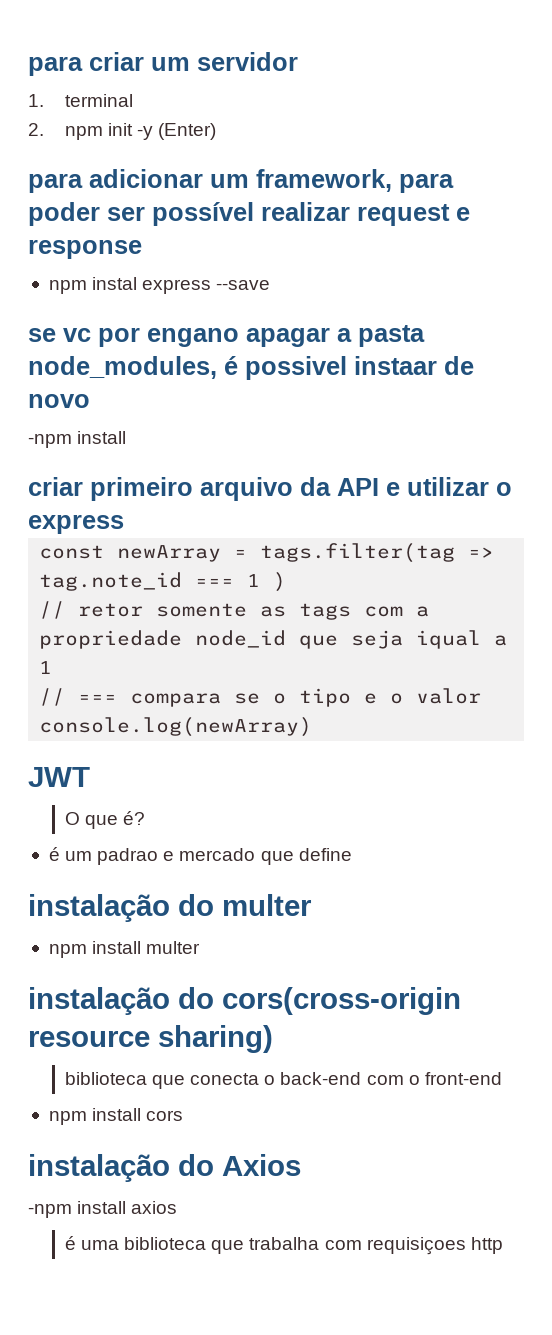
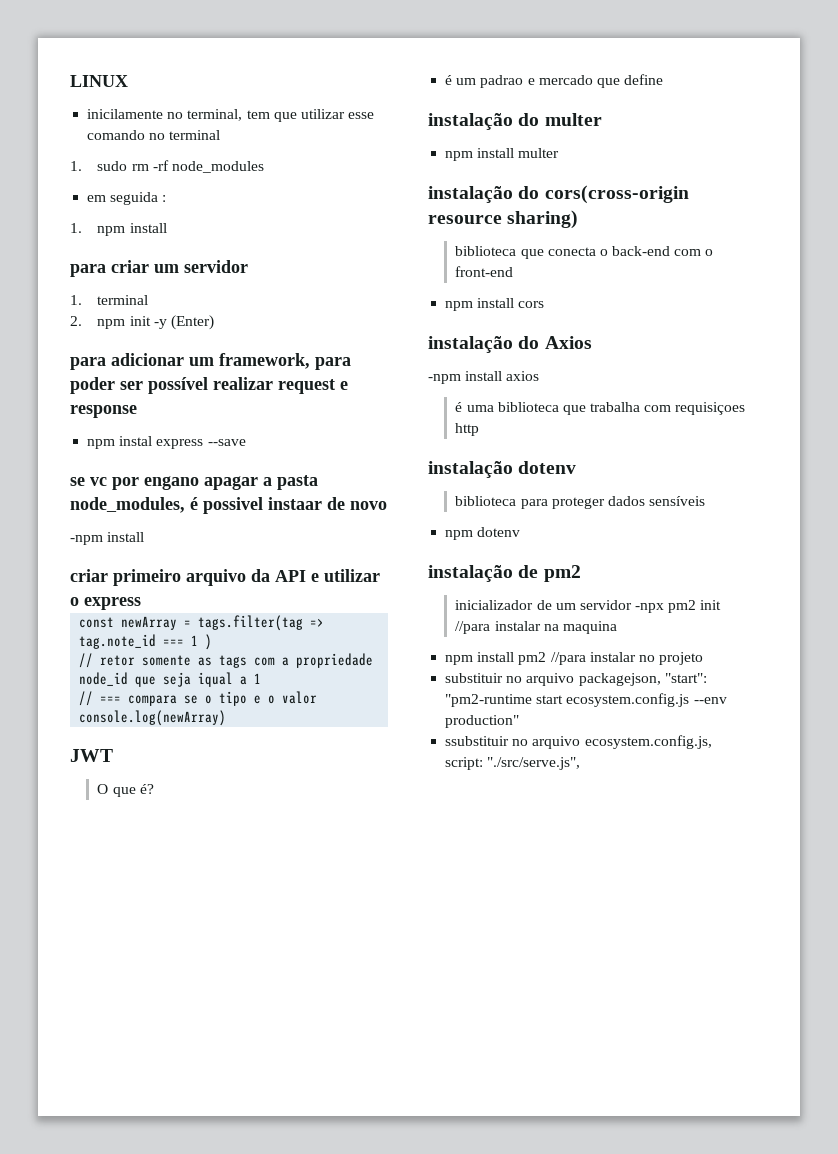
(28, 66) none -> [70,75,128,87] [87,109,375,122] [87,130,221,140] [70,160,264,173] [87,192,167,205] [70,223,167,236] LINUX // inicilamente no terminal, tem que utilizar esse comando no terminal // 1. sudo rm -rf node_modules // em seguida : // 1. npm install //
(503, 1245) none -> [428,461,577,478] [455,496,706,509] [445,527,521,540] [428,565,581,582] [455,600,722,613] [455,621,617,634] [445,652,704,665] [445,673,707,686] [445,693,727,707] [445,715,520,728] [445,735,712,749] [445,757,581,770] // instalação dotenv // biblioteca para proteger dados sensíveis // npm dotenv // instalação de pm2 // inicializador de um servidor -npx pm2 init //para instalar na maquina // npm install pm2 //para instalar no projeto // substituir no arquivo packagejson, "start": "pm2-runtime start ecosystem.config.js --env production" // ssubstituir no arquivo ecosystem.config.js, script: "./src/serve.js",

